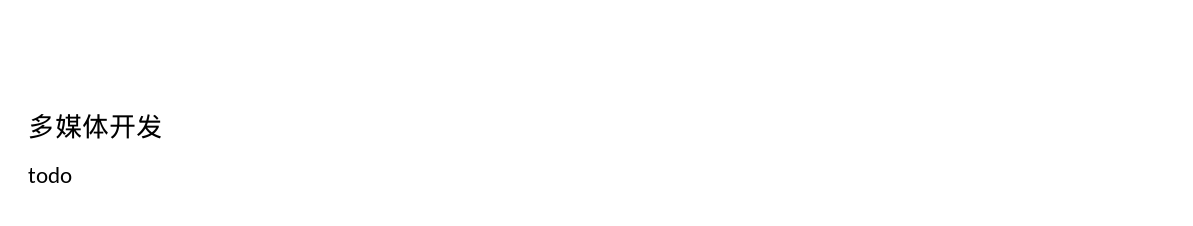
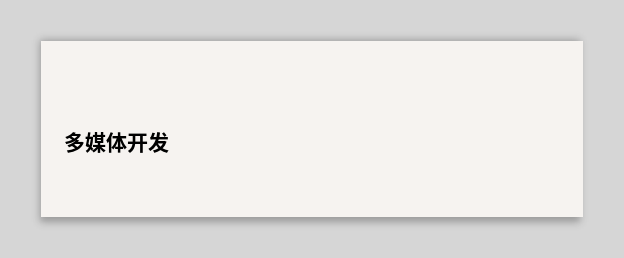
[28,167,72,183] // todo -> (169, 142) none

